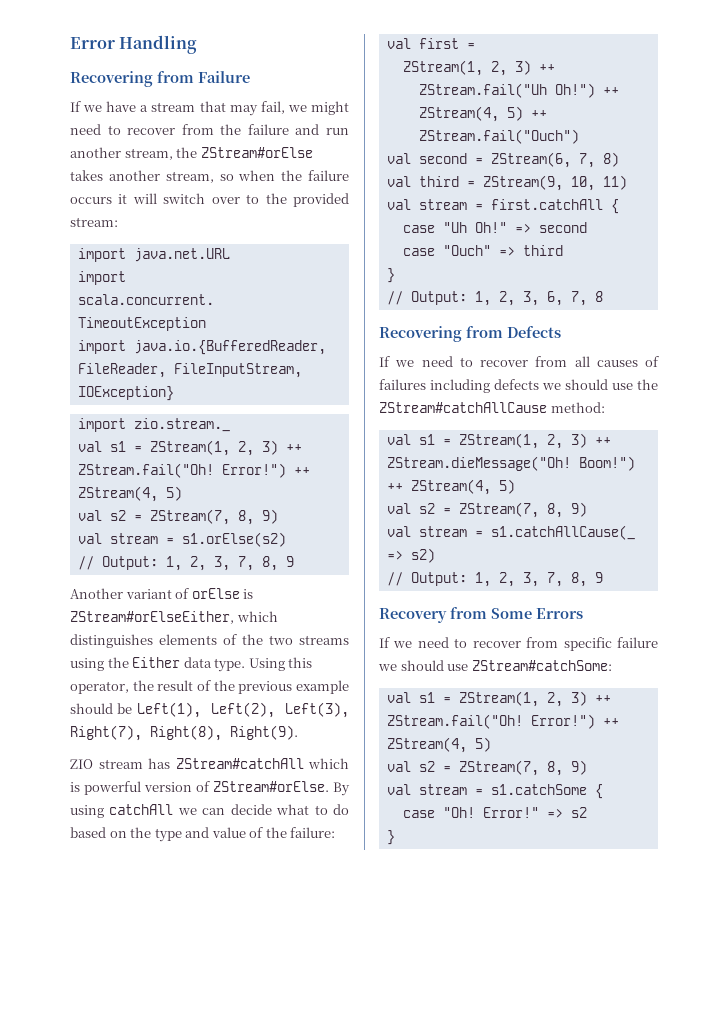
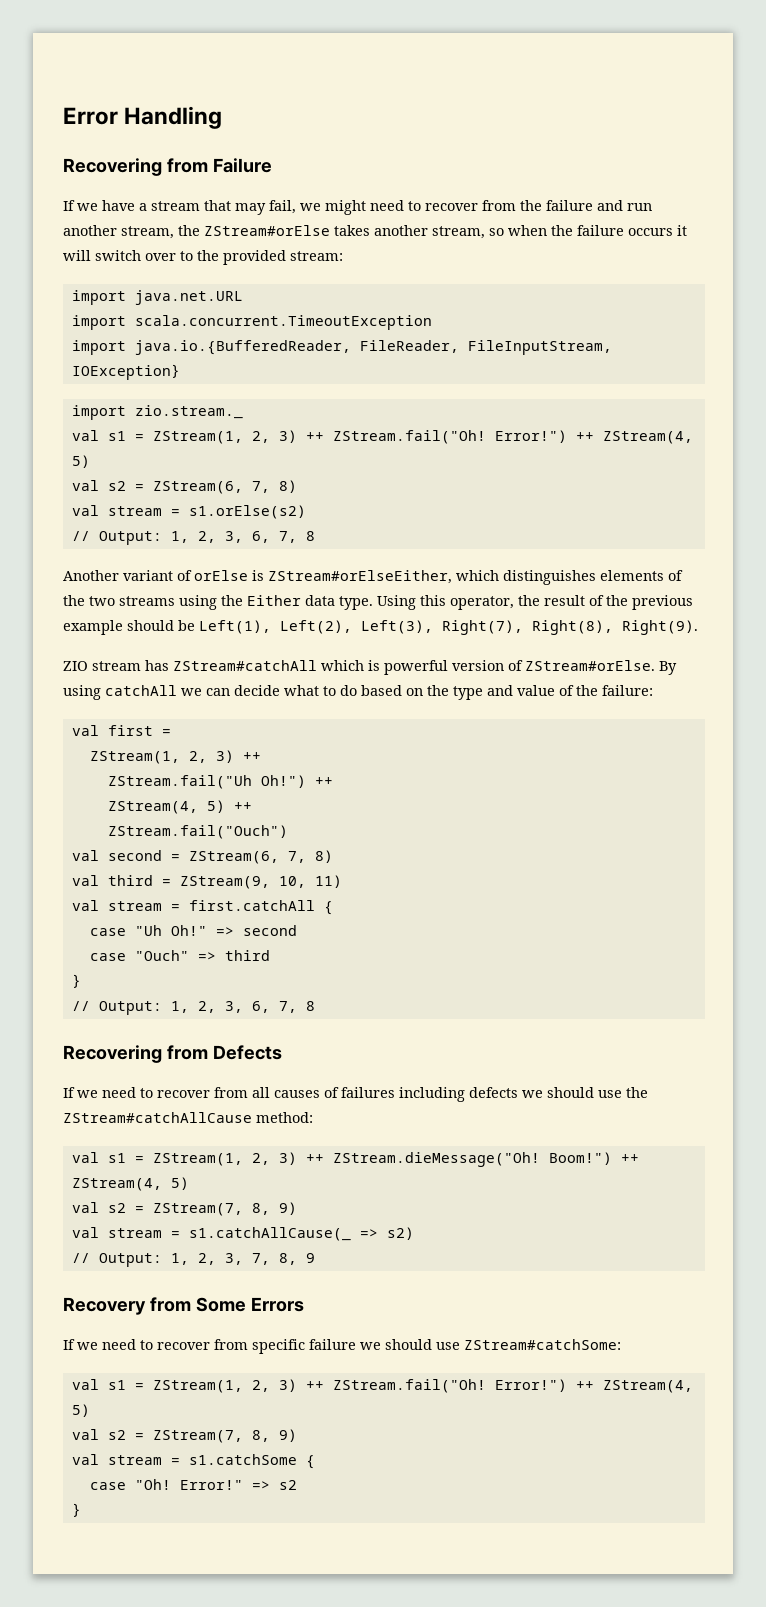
[149,509,278,525] ZStream(7, 8, 9) -> [152,480,297,494] ZStream(6, 7, 8)
[237,556,294,571] 7, 8, 9 -> [251,531,315,543] 6, 7, 8

